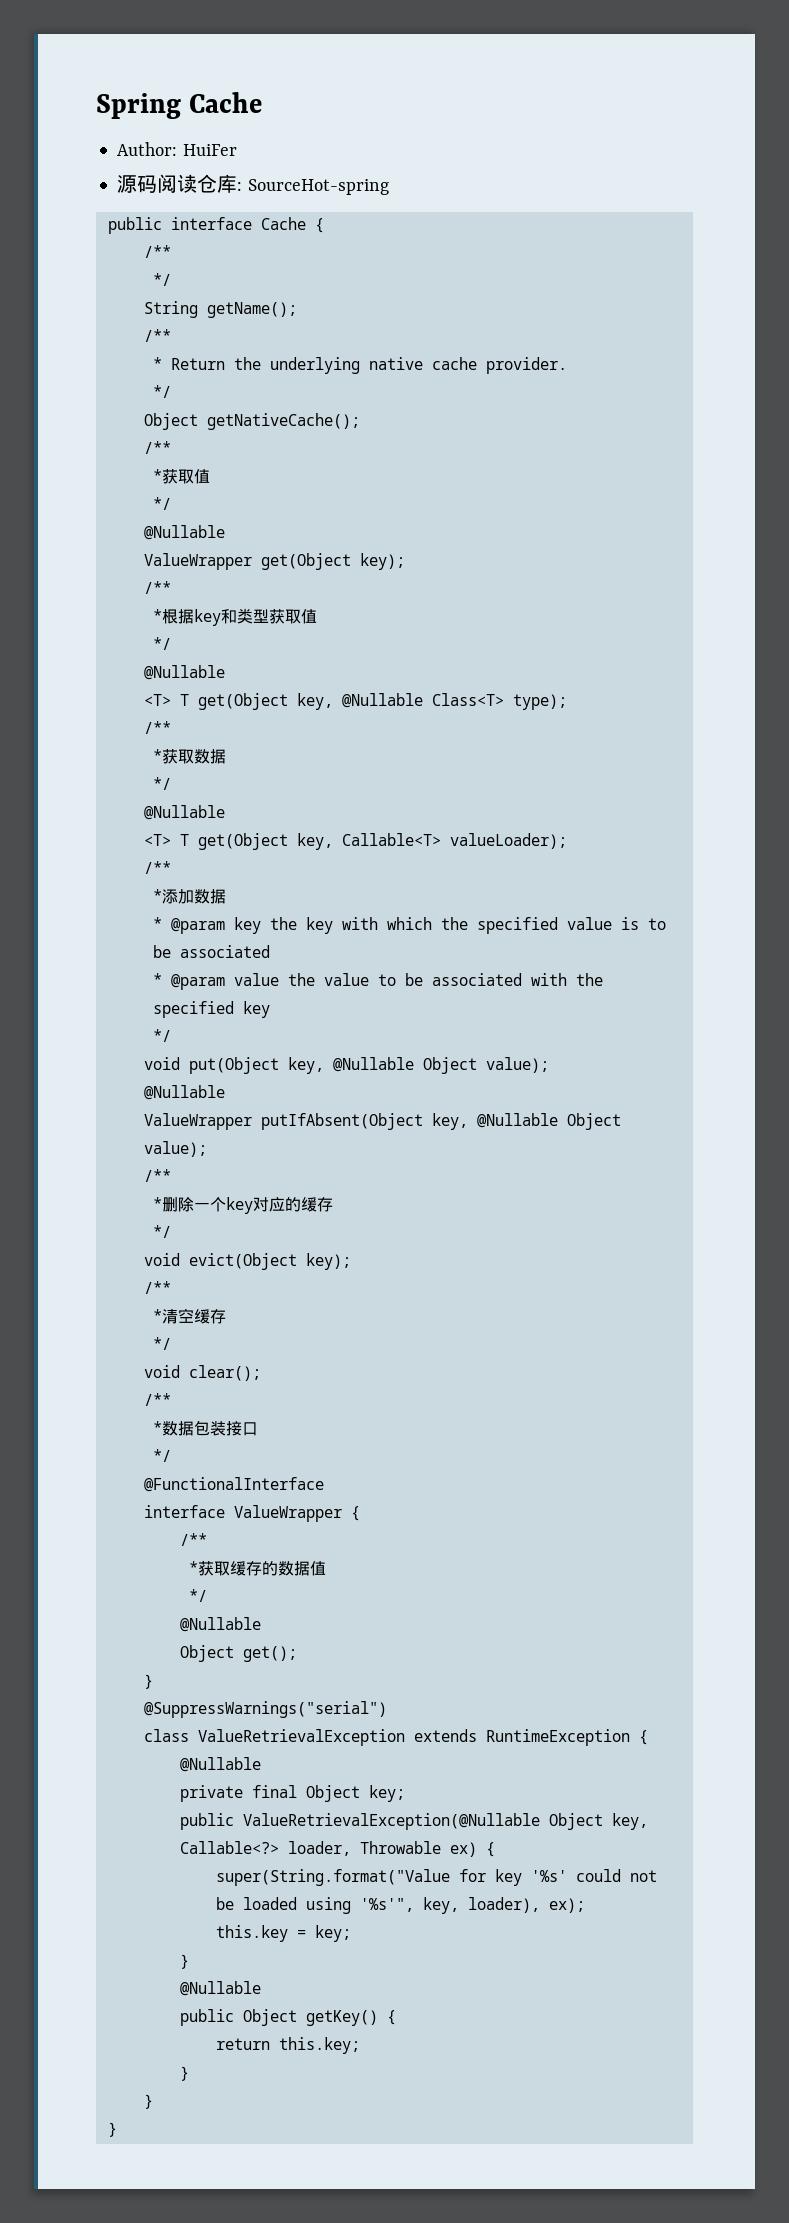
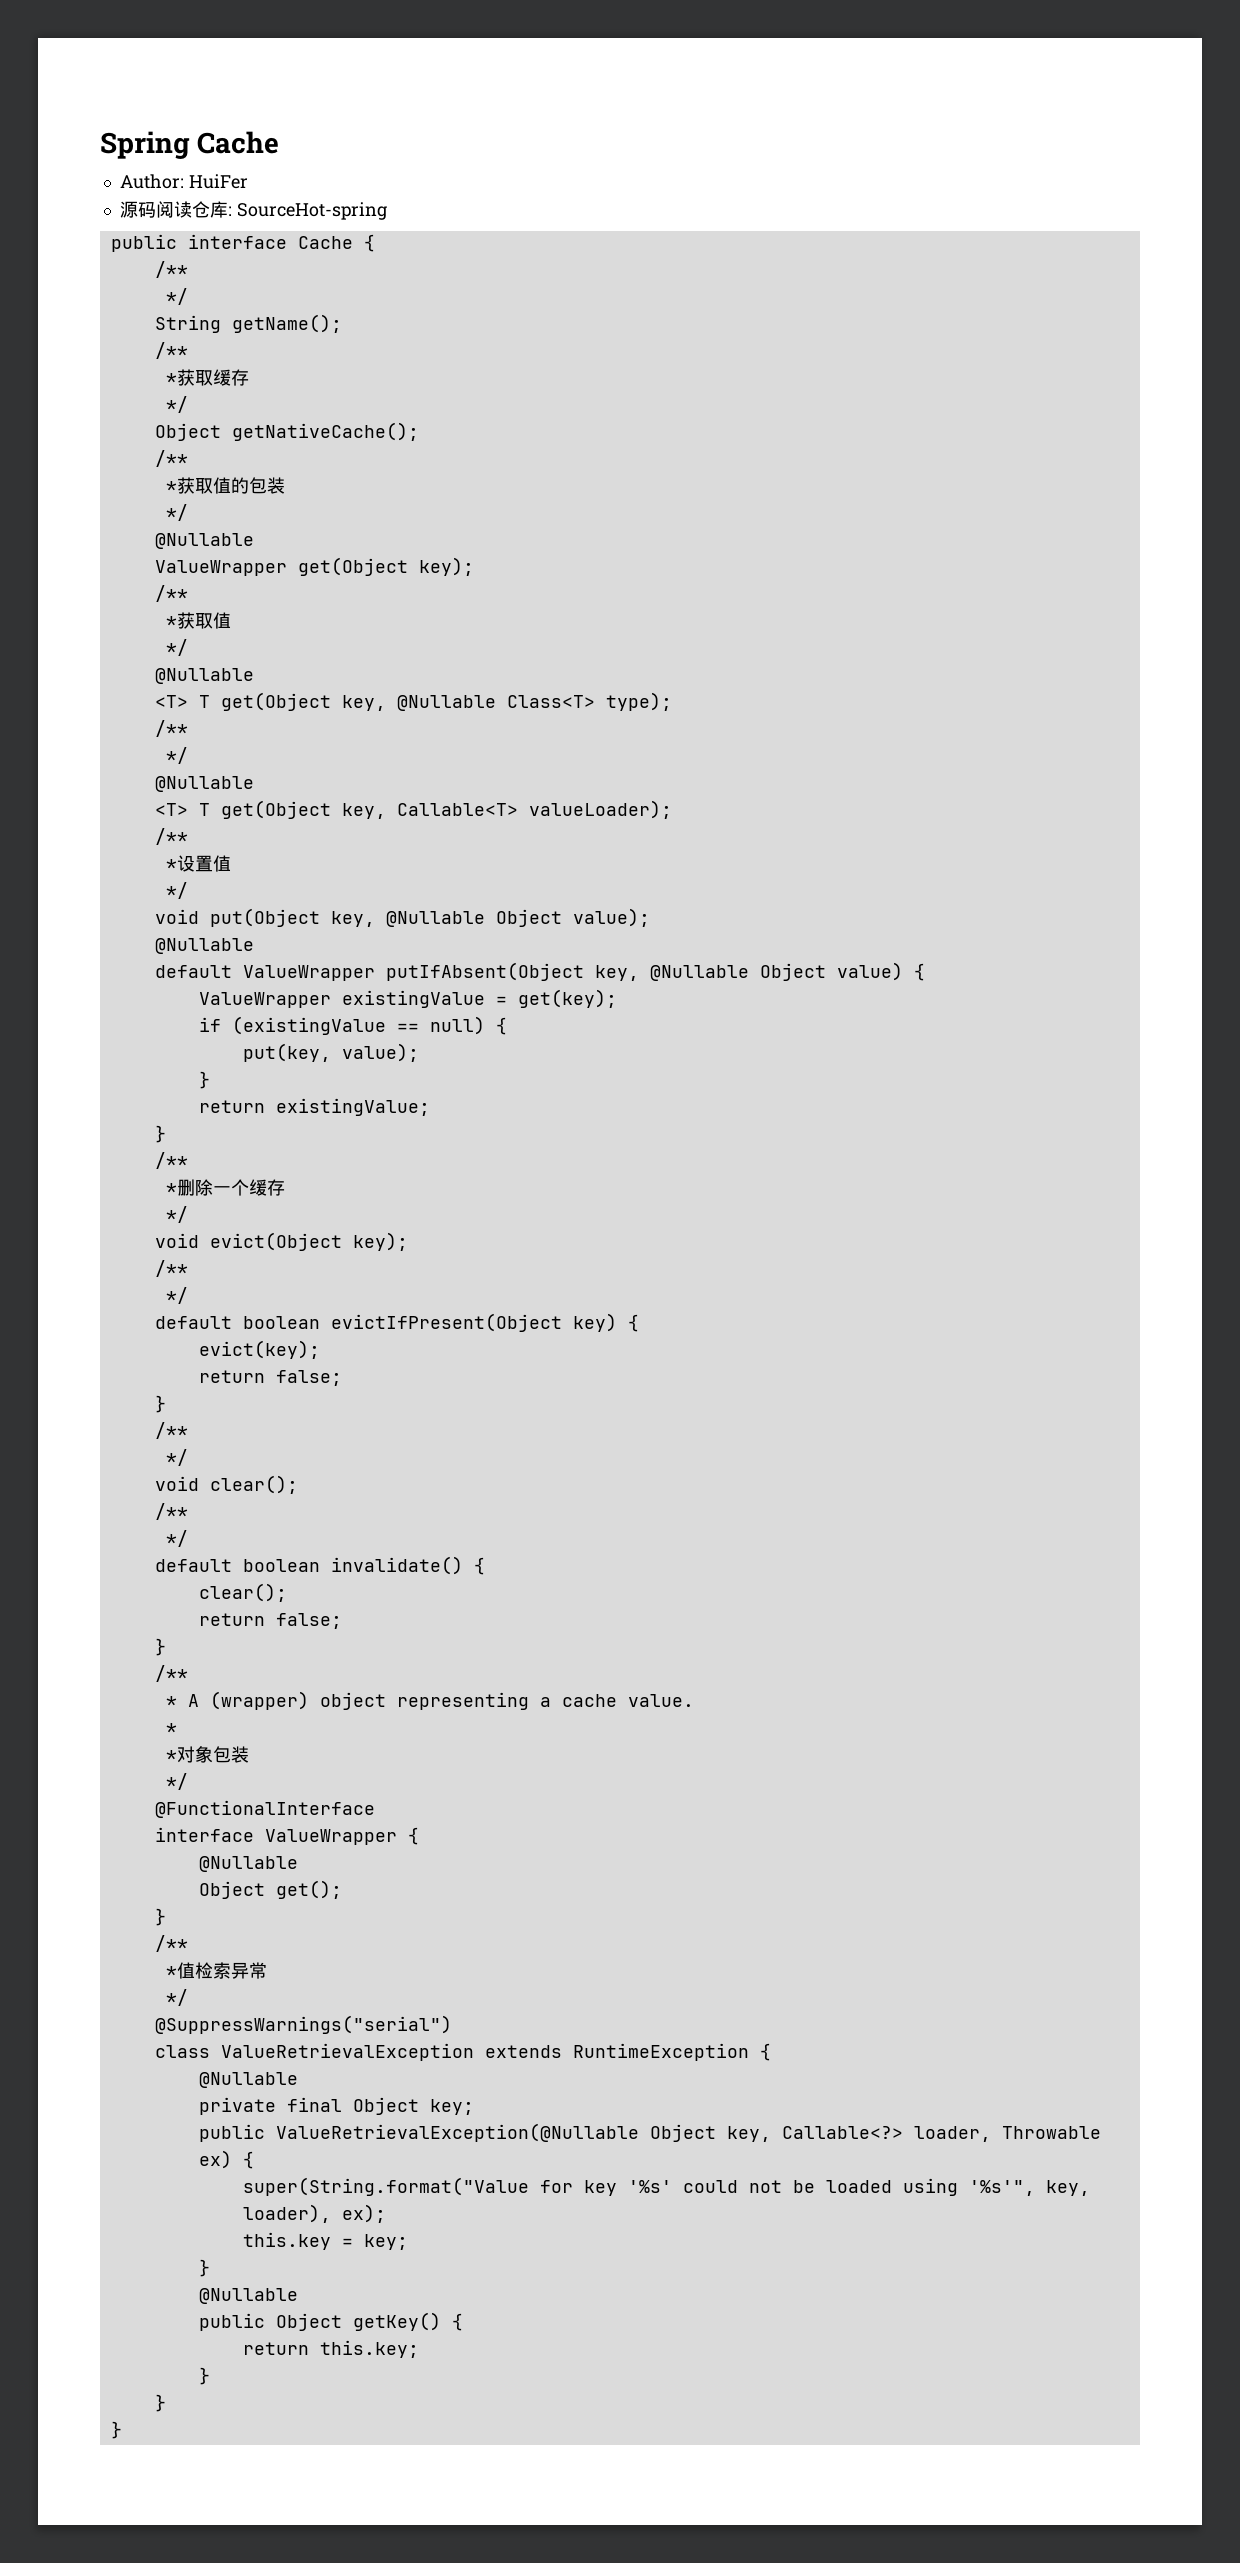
[170,357,567,374] Return the underlying native cache provider. -> [176,369,249,386] 获取缓存
(210, 476) none -> [230,477,285,494] 的包装
[161,608,269,626] 根据key和类型 -> (177, 621) none
[152,749,226,764] // *获取数据 -> (188, 728) none
[161,889,226,904] [152,917,666,934] [152,945,270,958] [152,973,603,990] [152,1001,270,1018] 添加数据 // * @param key the key with which the specified value is to be associated // * @param value the value to be associated with the specified key -> [176,855,231,872] 设置值
(225, 1092) none -> [154,965,232,978] default
[143,1141,207,1157] value); -> [836,962,925,981] [198,989,617,1008] [198,1016,507,1035] [242,1043,419,1062] [198,1071,210,1089] [198,1098,430,1116] [154,1125,166,1143] value) { // ValueWrapper existingValue = get(key); // if (existingValue == null) { // put(key, value); // } // return existingValue; // }
[225,1197,301,1214] key对应的 -> (249, 1187) none
[152,1308,226,1324] [152,1337,171,1350] [143,1365,261,1381] [143,1393,171,1406] [152,1420,258,1436] *清空缓存 // */ // void clear(); // /** // *数据包装接口 -> [165,1287,188,1304] [154,1313,639,1332] [198,1340,320,1359] [198,1370,342,1386] [154,1395,166,1413] [154,1422,188,1439] [165,1449,188,1466] [154,1475,298,1494] [154,1503,188,1520] [165,1530,188,1547] [154,1556,485,1575] [198,1583,287,1602] [198,1613,342,1629] [154,1638,166,1656] [154,1665,188,1682] [165,1691,694,1710] [165,1723,177,1734] [165,1746,249,1763] */ // default boolean evictIfPresent(Object key) { // evict(key); // return false; // } // /** // */ // void clear(); // /** // */ // default boolean invalidate() { // clear(); // return false; // } // /** // * A (wrapper) object representing a cache value. // * // *对象包装
[179,1533,207,1546] [188,1561,326,1576] [188,1589,207,1602] // /** // *获取缓存的数据值 // */ -> (419, 1836) none
(153, 1681) none -> [154,1935,188,1952] [165,1962,267,1979] [165,1989,188,2006] // /** // *值检索异常 // */

